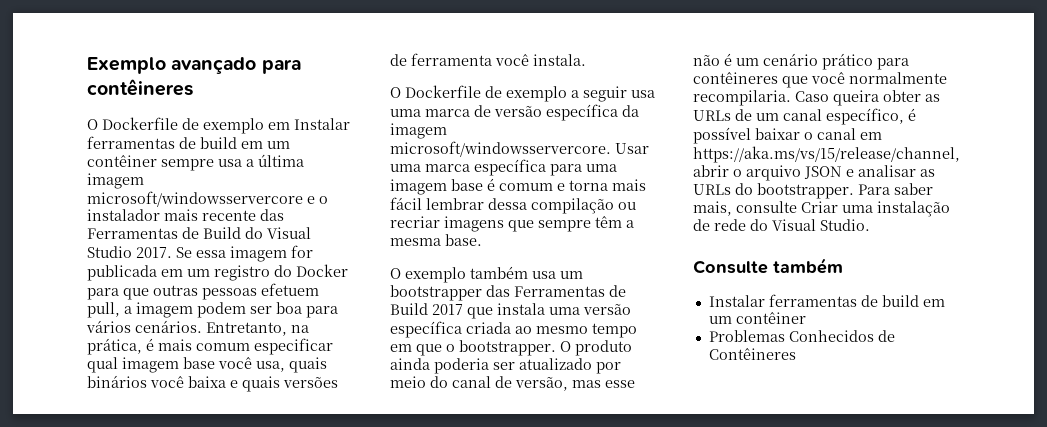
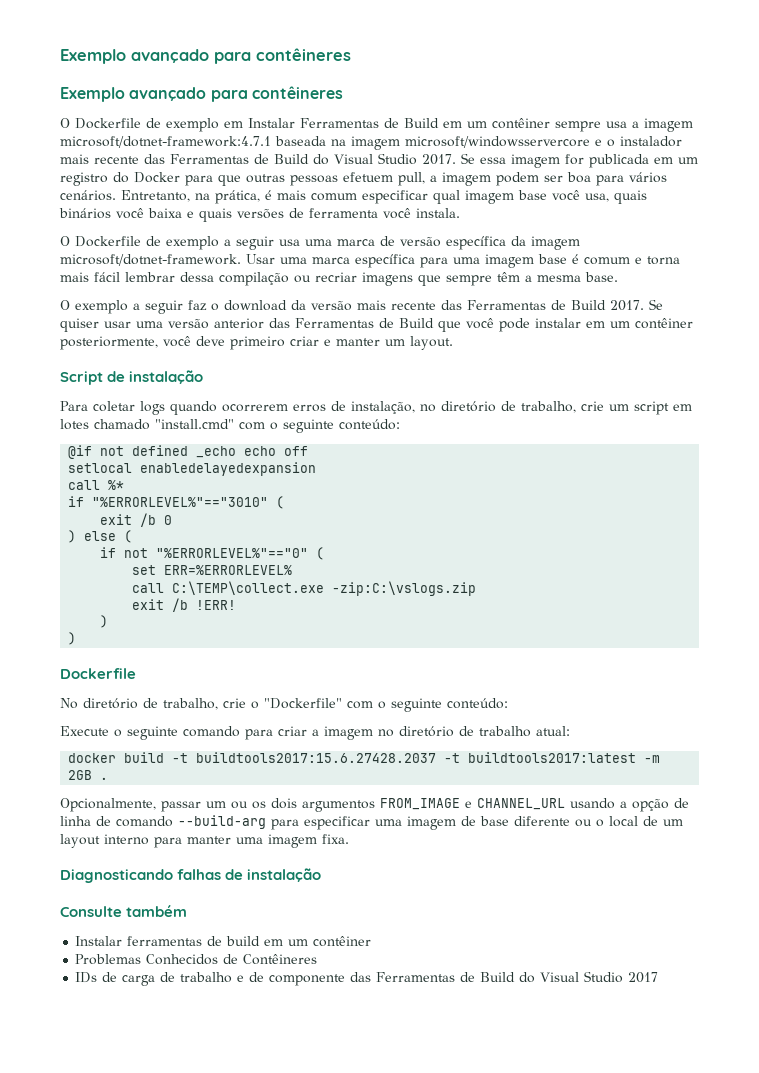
[87,57,301,74] [87,79,193,96] Exemplo avançado para contêineres -> [60,48,351,64] [60,86,343,102] Exemplo avançado para contêineres // Exemplo avançado para contêineres
[87,136,237,149] ferramentas de build -> [300,118,439,128] Ferramentas de Build
[258,154,304,167] última -> [644,118,693,132] [60,136,346,148] imagem microsoft/dotnet-framework:4.7.1 baseada na
[390,141,611,157] microsoft/windowsservercore. -> [60,254,241,266] microsoft/dotnet-framework.
[470,266,583,279] [390,285,626,301] [390,303,631,319] [390,321,637,338] [390,340,632,356] [390,358,621,374] [390,376,635,391] [693,53,909,70] [693,72,947,88] [693,90,940,106] [693,108,916,125] [693,127,882,144] [693,146,960,163] [693,165,935,181] [693,183,933,199] [693,201,950,217] [693,219,870,231] também usa um bootstrapper das Ferramentas de Build 2017 que instala uma versão específica criada ao mesmo tempo em que o bootstrapper. O produto ainda poderia ser atualizado por meio do canal de versão, mas esse não é um cenário prático para contêineres que você normalmente recompilaria. Caso queira obter as URLs de um canal específico, é possível baixar o canal em https://aka.ms/vs/15/release/channel, abrir o arquivo JSON e analisar as URLs do bootstrapper. Para saber mais, consulte Criar uma instalação de rede do Visual Studio. -> [133,299,663,314] [60,318,693,332] [60,336,453,350] [60,370,204,385] [60,401,692,415] [60,419,400,433] [68,445,309,459] [68,462,317,476] [68,480,125,490] [68,496,285,509] [100,513,173,527] [68,530,133,543] [100,547,325,560] [132,565,293,575] [132,581,477,596] [132,598,237,612] [100,615,109,628] [68,632,77,645] [60,668,136,679] [60,698,508,712] [60,726,570,740] [68,752,661,763] [68,770,109,780] [60,798,689,812] [60,815,683,830] [60,834,349,848] [60,868,322,883] a seguir faz o download da versão mais recente das Ferramentas de Build 2017. Se quiser usar uma versão anterior das Ferramentas de Build que você pode instalar em um contêiner posteriormente, você deve primeiro criar e manter um layout. // Script de instalação // Para coletar logs quando ocorrerem erros de instalação, no diretório de trabalho, crie um script em lotes chamado "install.cmd" com o seguinte conteúdo: // @if not defined _echo echo off // setlocal enabledelayedexpansion // call %* // if "%ERRORLEVEL%"=="3010" ( // exit /b 0 // ) else ( // if not "%ERRORLEVEL%"=="0" ( // set ERR=%ERRORLEVEL% // call C:\TEMP\collect.exe -zip:C:\vslogs.zip // exit /b !ERR! // ) // ) // Dockerfile // No diretório de trabalho, crie o "Dockerfile" com o seguinte conteúdo: // Execute o seguinte comando para criar a imagem no diretório de trabalho atual: // docker build -t buildtools2017:15.6.27428.2037 -t buildtools2017:latest -m 2GB . // Opcionalmente, passar um ou os dois argumentos FROM_IMAGE e CHANNEL_URL usando a opção de linha de comando --build-arg para especificar uma imagem de base diferente ou o local de um layout interno para manter uma imagem fixa. // Diagnosticando falhas de instalação
(796, 354) none -> [75,971,659,986] // IDs de carga de trabalho e de componente das Ferramentas de Build do Visual Studio 2017

